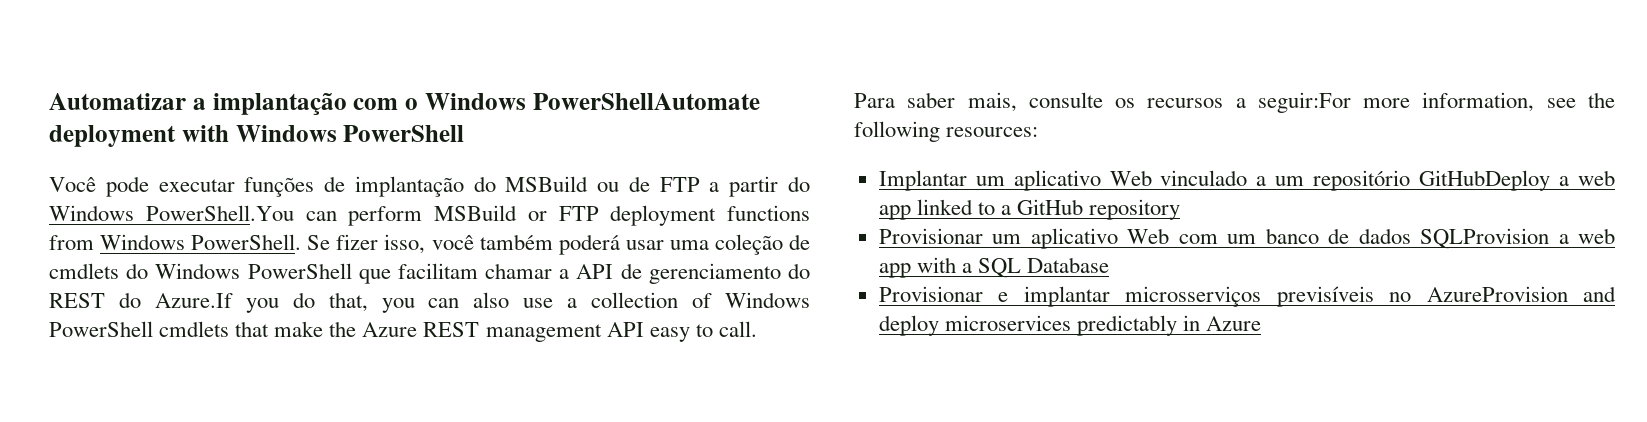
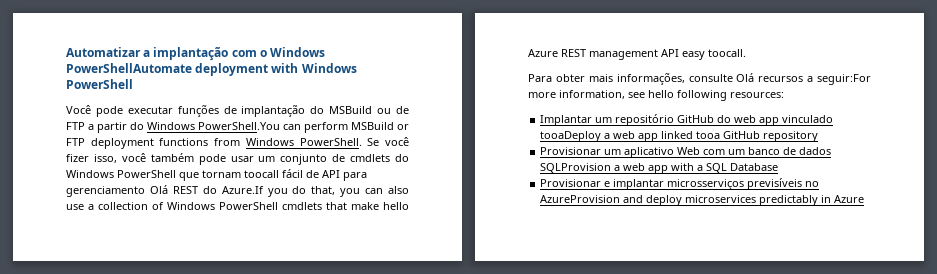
(331, 242) none -> [385,137,410,146] você
[558,234,783,255] poderá usar uma coleção -> [198,154,328,165] pode usar um conjunto
[397,263,810,284] facilitam chamar a API de gerenciamento do -> [202,169,367,181] [66,185,168,197] tornam toocall fácil de API para gerenciamento Olá
[329,321,357,337] the -> [383,202,409,210] hello
[695,321,757,337] to call. -> [708,49,746,57] toocall.
[907,92,1136,112] saber mais, consulte os -> [555,73,755,85] obter mais informações, consulte Olá
[1587,92,1615,108] the -> [648,90,674,98] hello
[1013,170,1551,191] aplicativo Web vinculado a um repositório GitHubDeploy -> [615,114,834,126] [540,131,602,142] repositório GitHub do web app vinculado tooaDeploy
[977,202,1011,215] to a -> [696,131,721,139] tooa

